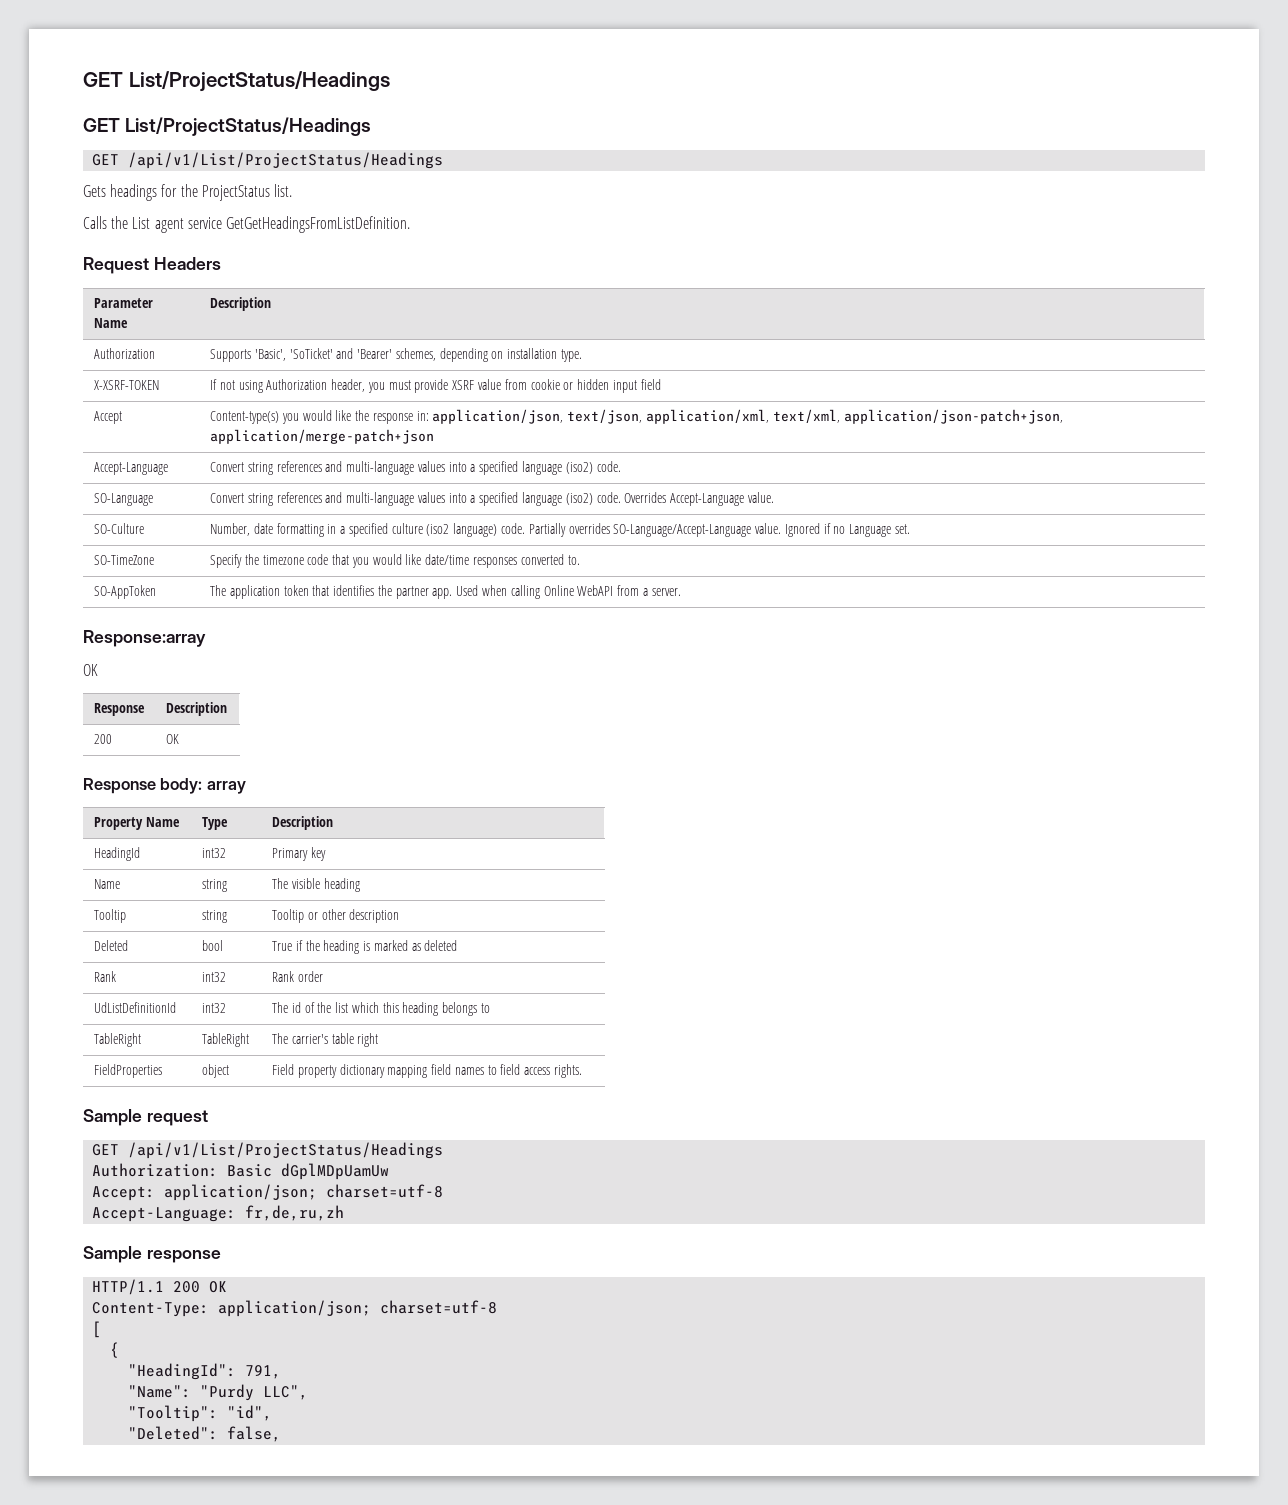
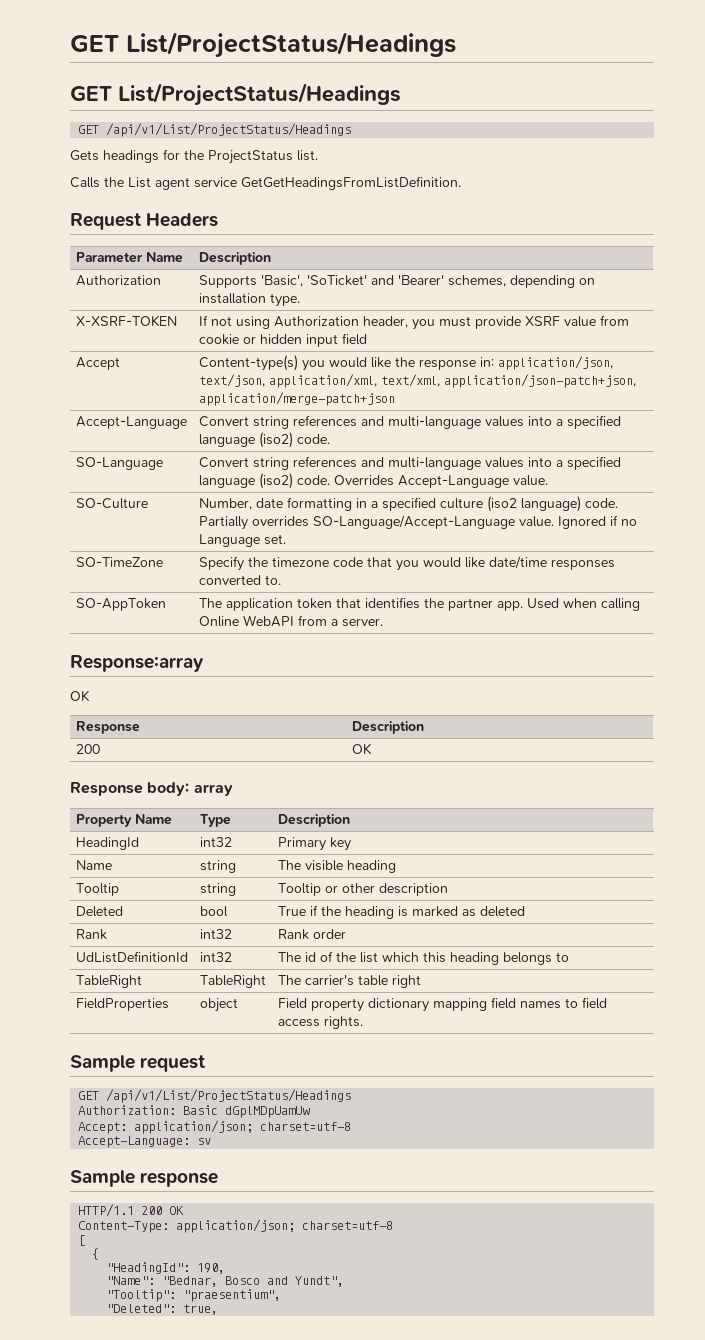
[245,1205,345,1221] fr,de,ru,zh -> [197,1138,212,1145] sv
[245,1365,282,1379] 791, -> [197,1263,226,1274] 190,
[200,1384,309,1401] "Purdy LLC", -> [162,1276,345,1287] "Bednar, Bosco and Yundt",
[227,1405,273,1421] "id", -> [183,1289,282,1302] "praesentium",
[227,1426,282,1442] false, -> [183,1304,219,1315] true,

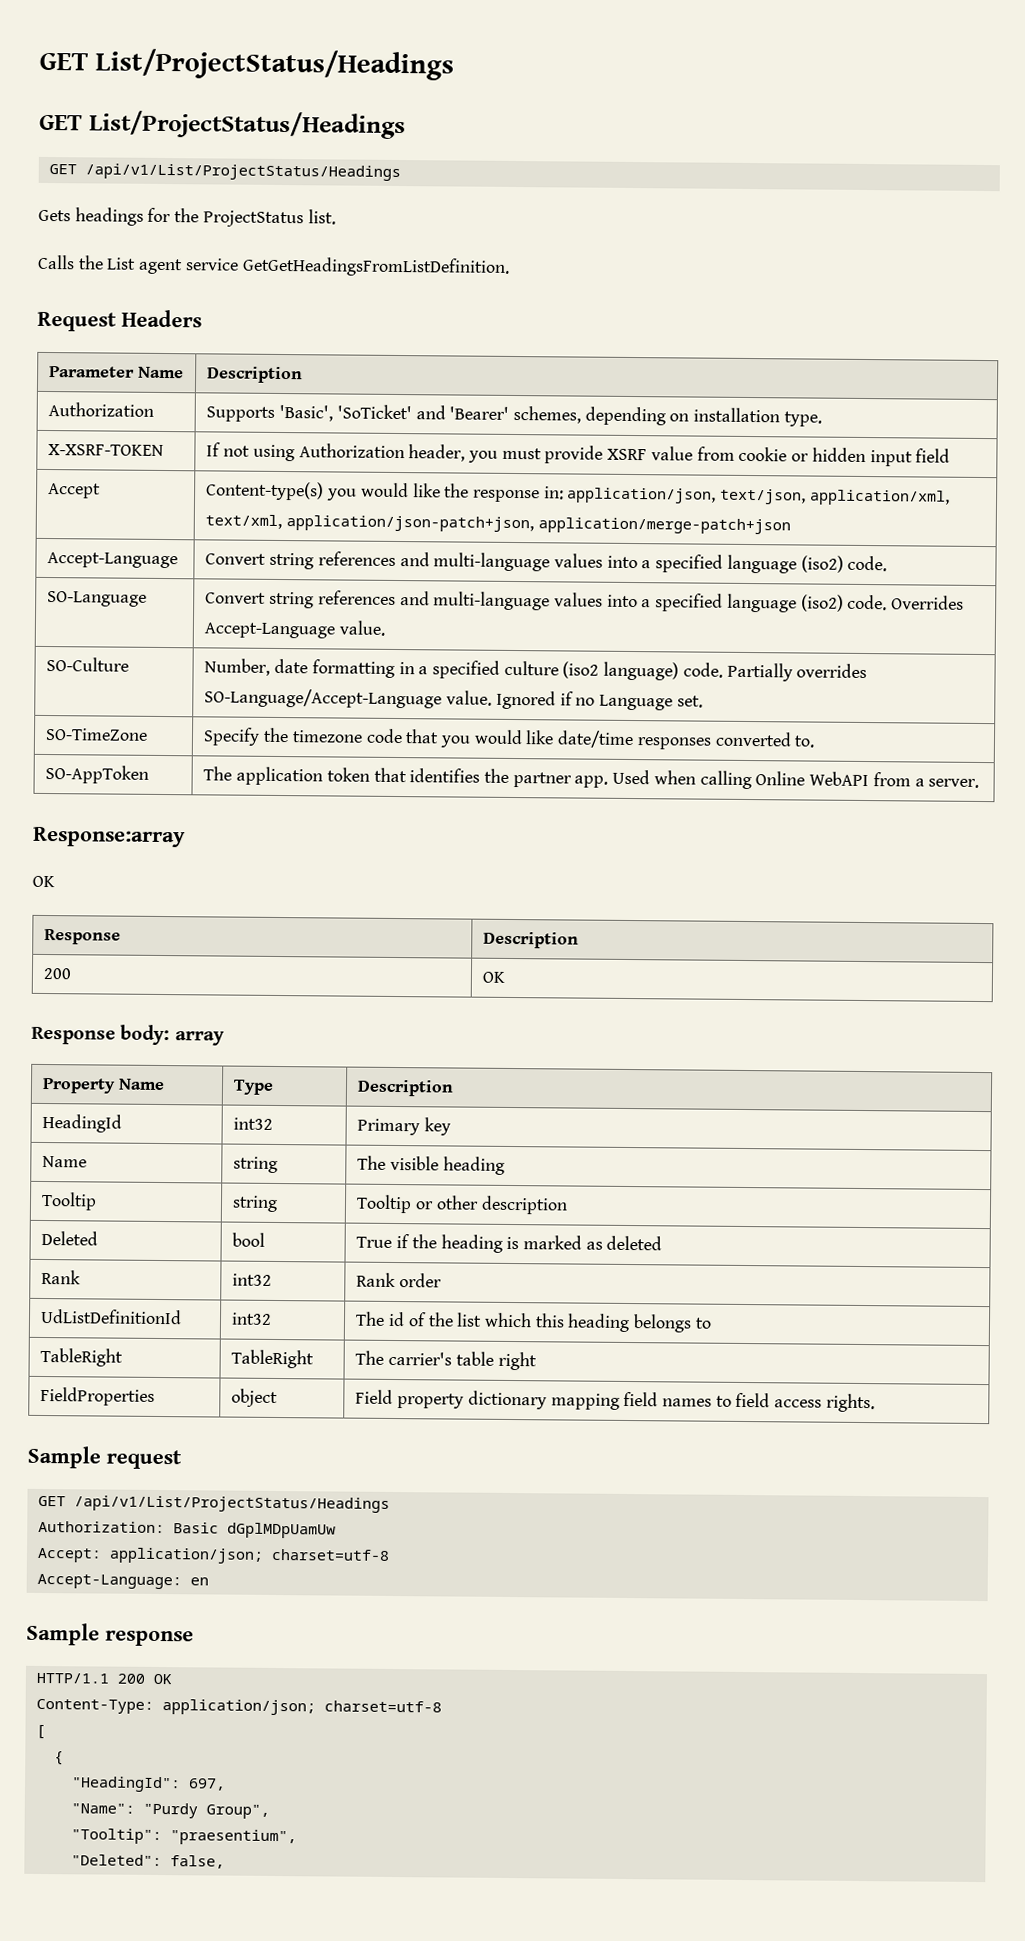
[197,1138,212,1145] sv -> [189,1577,209,1586] en
[197,1263,226,1274] 190, -> [187,1778,226,1791] 697,
[162,1276,345,1287] "Bednar, Bosco and Yundt", -> [142,1802,270,1819] "Purdy Group",
[183,1304,219,1315] true, -> [169,1855,225,1869] false,

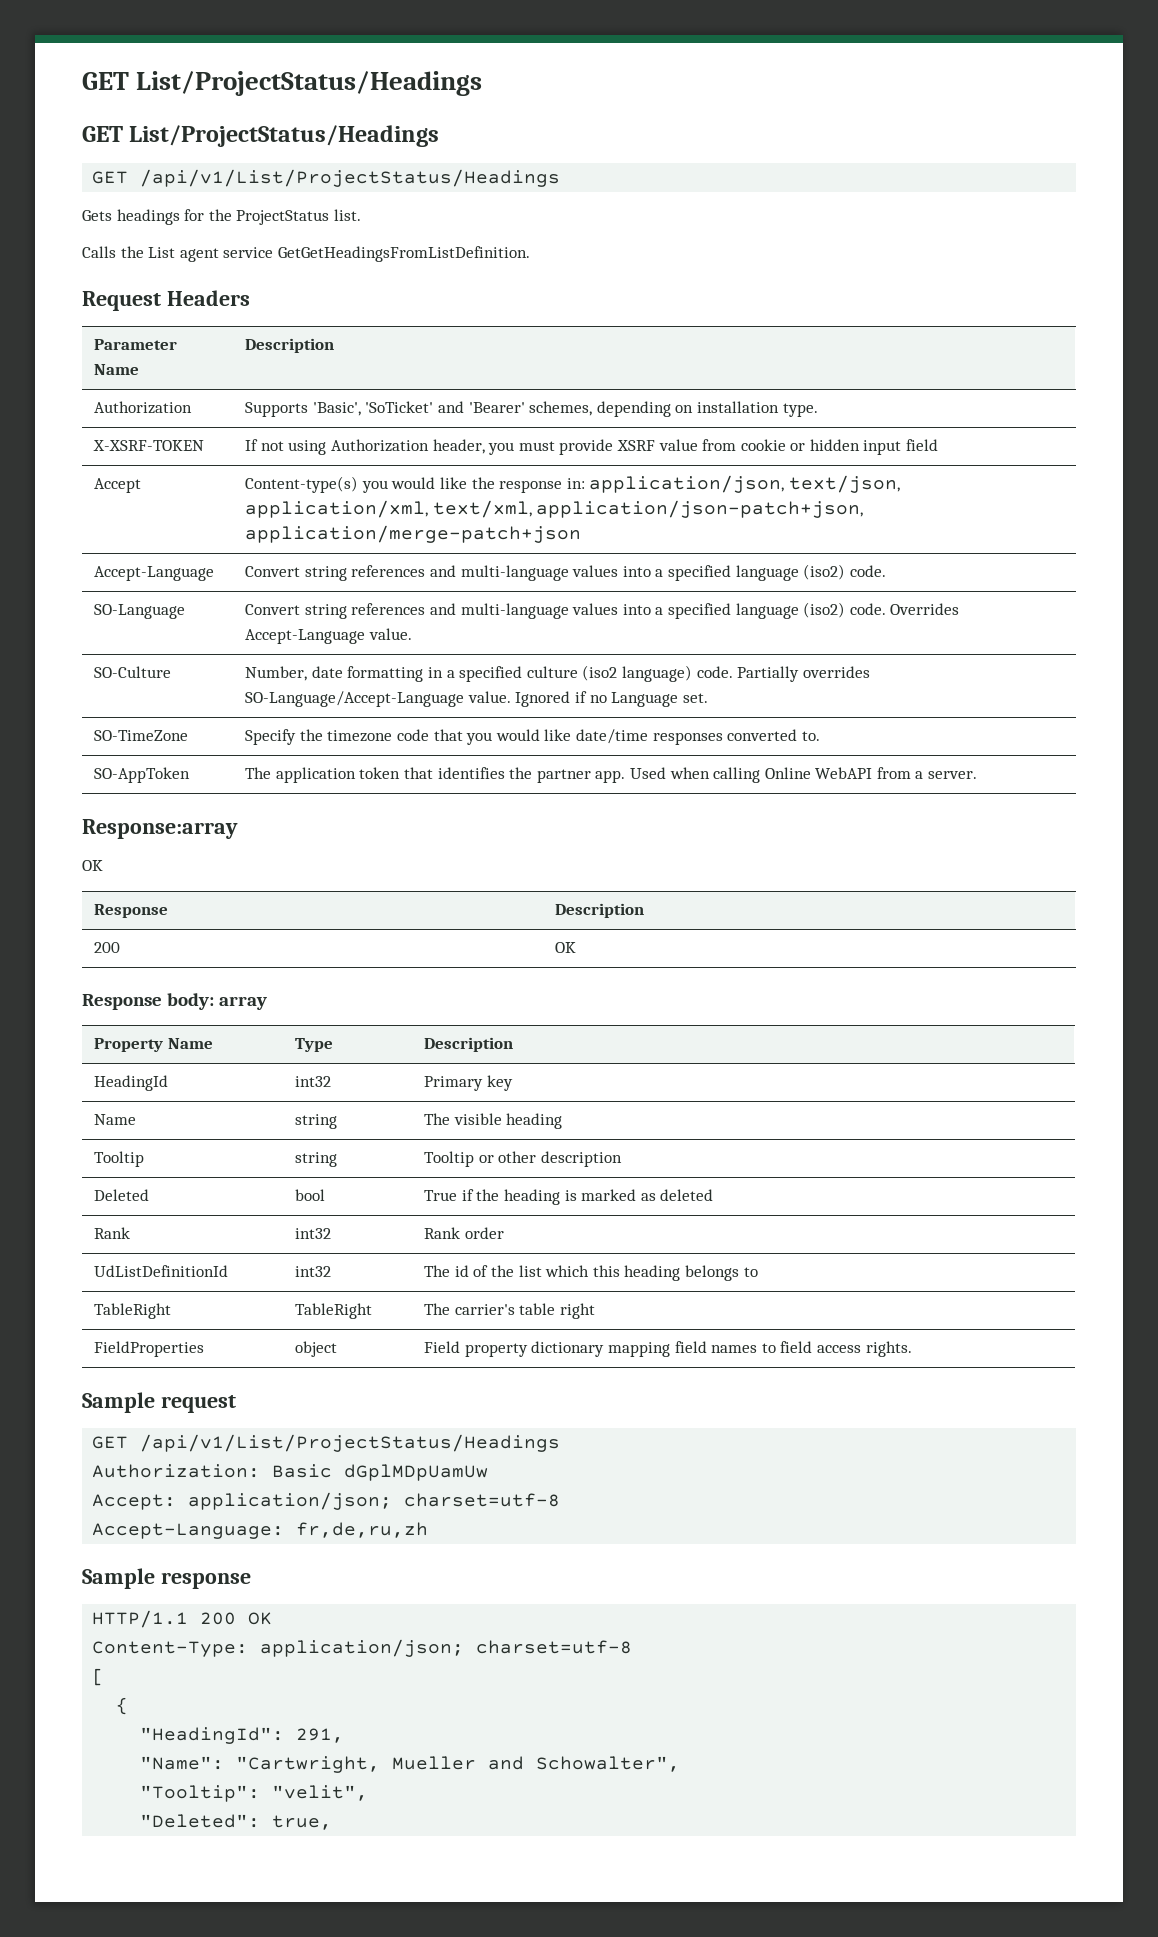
[189,1577,209,1586] en -> [296,1522,429,1538] fr,de,ru,zh
[187,1778,226,1791] 697, -> [296,1728,345,1743] 291,
[142,1802,270,1819] "Purdy Group", -> [236,1756,681,1773] "Cartwright, Mueller and Schowalter",
[169,1829,297,1846] "praesentium", -> [272,1785,369,1801] "velit",
[169,1855,225,1869] false, -> [272,1815,333,1830] true,

